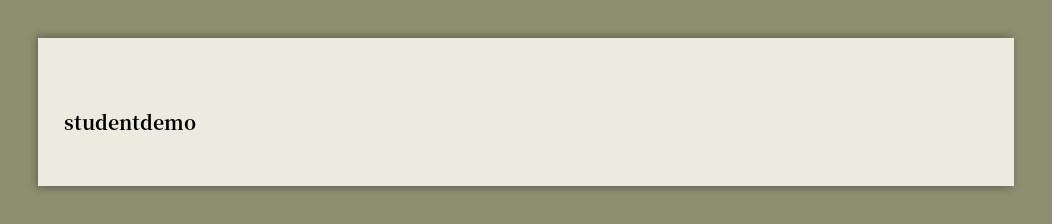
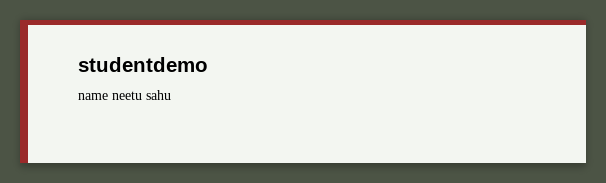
(196, 121) none -> [78,90,171,100] // name neetu sahu

